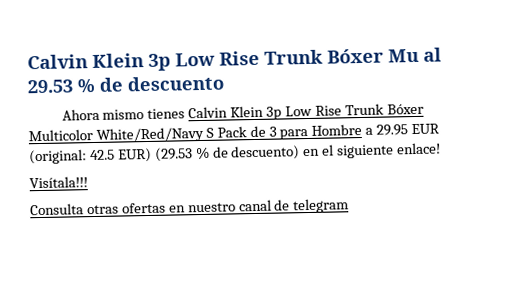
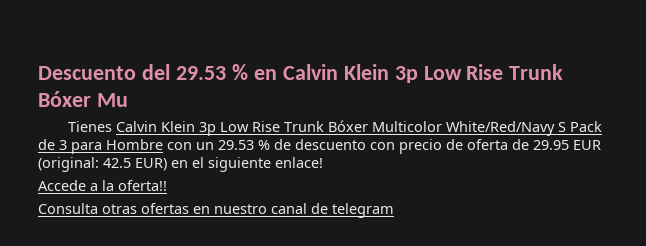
(27, 62) none -> [38,64,277,80] Descuento del 29.53 % en
[423,47,442,62] [27,75,224,94] [61,108,186,121] al 29.53 % de descuento // Ahora mismo tienes -> [68,121,113,132] // Tienes
[365,127,374,135] a -> [167,139,529,154] con un 29.53 % de descuento con precio de oferta de
[154,145,301,162] (29.53 % de descuento) -> (167, 164) none
[29,176,88,189] Visítala!!! -> [38,180,167,191] Accede a la oferta!!

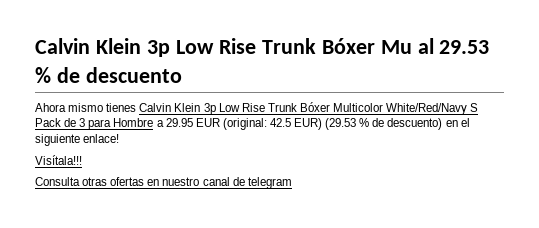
[38,64,277,80] Descuento del 29.53 % en -> (35, 46) none
[68,121,113,132] // Tienes -> [417,38,490,54] [35,67,182,83] [35,103,137,112] al 29.53 % de descuento // Ahora mismo tienes
[167,139,529,154] con un 29.53 % de descuento con precio de oferta de -> [156,120,164,127] a
(167, 164) none -> [325,118,443,130] (29.53 % de descuento)
[38,180,167,191] Accede a la oferta!! -> [35,155,82,165] Visítala!!!

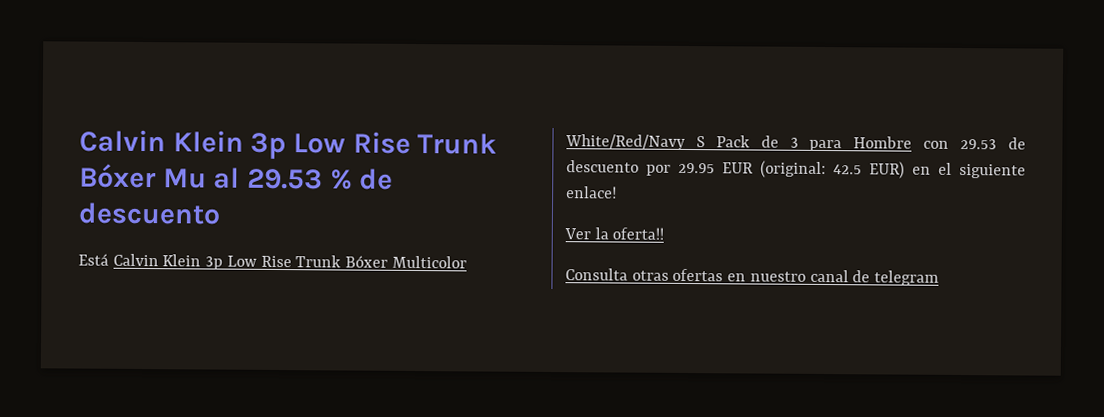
[35,103,137,112] Ahora mismo tienes -> [78,253,109,266] Está
[156,120,164,127] a -> [923,137,1027,150] [566,160,671,176] con 29.53 de descuento por
[325,118,443,130] (29.53 % de descuento) -> (905, 170) none
[35,155,82,165] Visítala!!! -> [564,227,665,240] Ver la oferta!!

